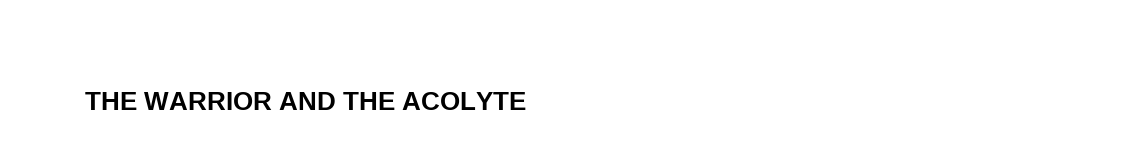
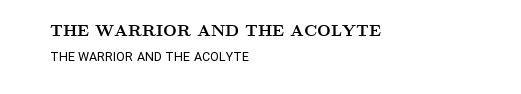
[85,92,527,110] THE WARRIOR AND THE ACOLYTE -> [50,25,381,37] [50,52,249,61] THE WARRIOR AND THE ACOLYTE // THE WARRIOR AND THE ACOLYTE

